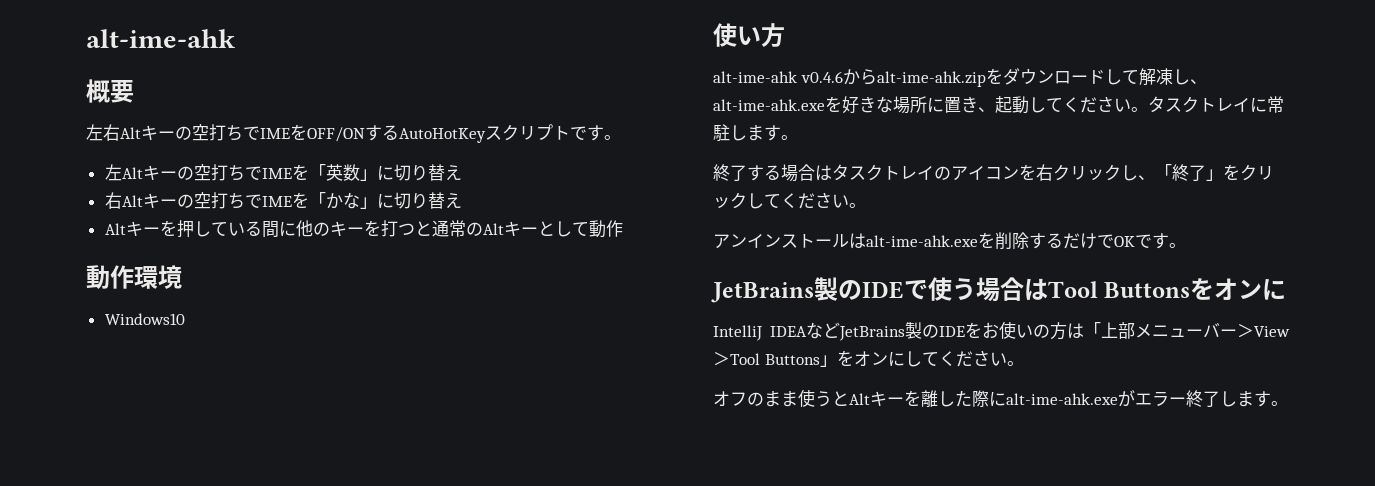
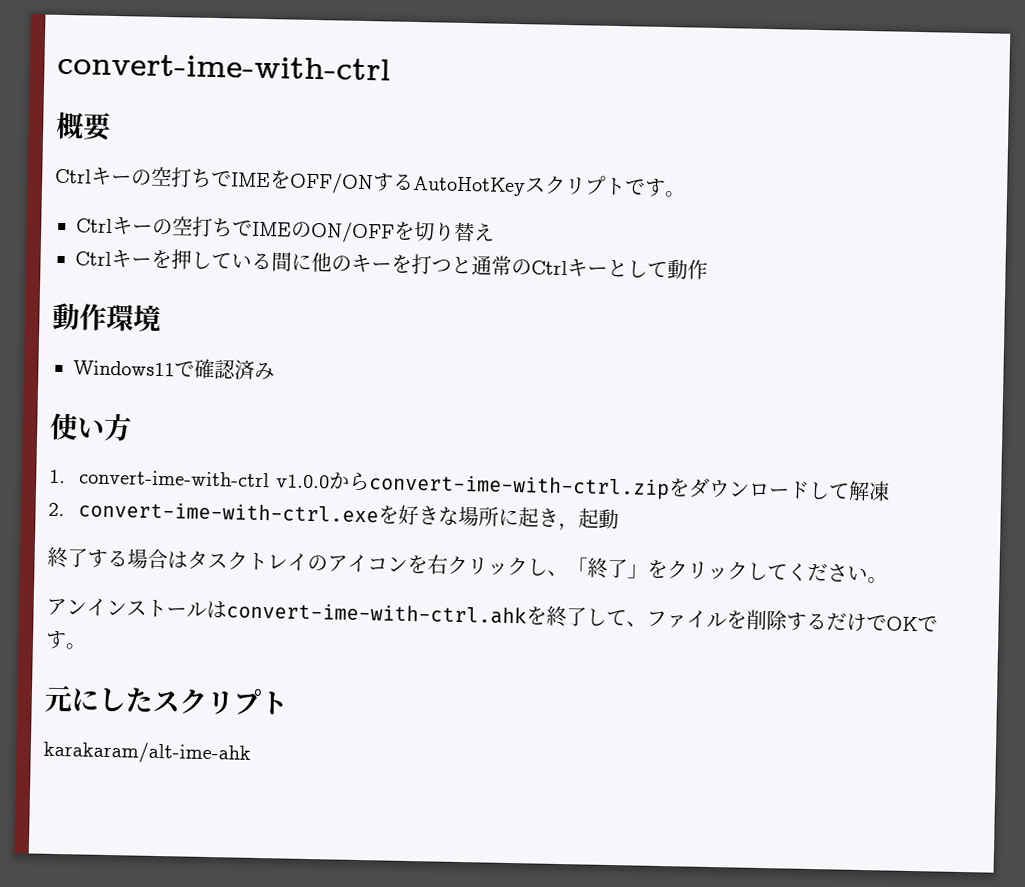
[86,29,235,48] alt-ime-ahk -> [57,52,391,81] convert-ime-with-ctrl
[86,124,141,141] 左右Alt -> [55,168,92,184] Ctrl
[104,164,462,181] [104,192,462,209] [104,223,126,235] 左Altキーの空打ちでIMEを「英数」に切り替え // 右Altキーの空打ちでIMEを「かな」に切り替え // Alt -> [76,216,495,244] [75,251,112,266] Ctrlキーの空打ちでIMEのON/OFFを切り替え // Ctrl
[482,223,504,235] Alt -> [531,260,568,276] Ctrl
[104,313,185,325] [713,23,785,47] [713,69,986,87] Windows10 // 使い方 // alt-ime-ahk v0.4.6からalt-ime-ahk.zip -> [73,358,275,381] [49,412,132,442] [49,469,670,501] Windows11で確認済み // 使い方 // 1. convert-ime-with-ctrl v1.0.0からconvert-ime-with-ctrl.zip
[1172,69,1207,85] [713,99,825,111] し、alt-ime-ahk.exe -> [48,500,379,523] // 2. convert-ime-with-ctrl.exe
[944,96,995,113] 置き、 -> [517,507,579,532] 起き，
[1029,96,1284,113] [713,124,798,141] してください。タスクトレイに常駐します。 -> (619, 519) none
[866,235,978,247] alt-ime-ahk.exe -> [226,601,727,629] convert-ime-with-ctrl.ahkを終了して、ファイル
[711,277,1287,303] [713,321,1290,341] [713,350,1024,367] [713,389,1288,408] JetBrains製のIDEで使う場合はTool Buttonsをオンに // IntelliJ IDEAなどJetBrains製のIDEをお使いの方は「上部メニューバー＞View＞Tool Buttons」をオンにしてください。 // オフのまま使うとAltキーを離した際にalt-ime-ahk.exeがエラー終了します。 -> [44,684,289,716] [43,740,251,765] 元にしたスクリプト // karakaram/alt-ime-ahk

